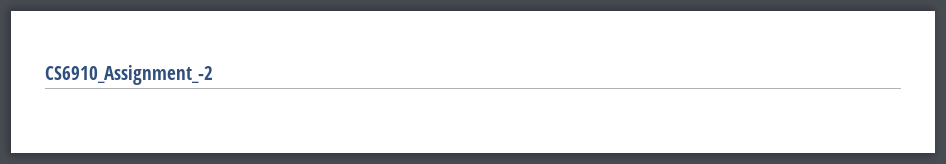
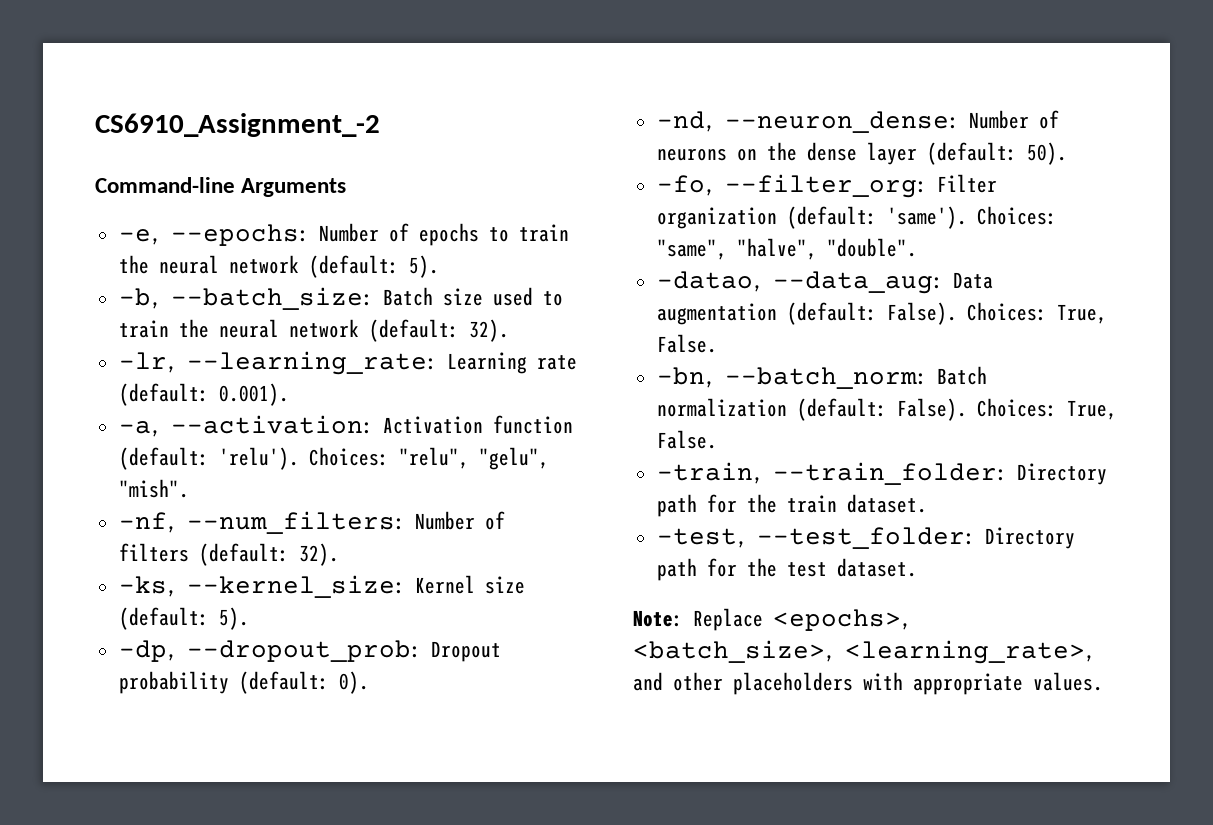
(213, 75) none -> [95,177,347,197] [118,223,569,246] [118,255,439,278] [118,287,563,310] [118,319,509,342] [118,351,577,375] [118,383,289,406] [118,415,573,437] [118,447,549,470] [118,479,189,498] [118,511,505,534] [118,543,339,566] [118,575,525,598] [118,607,249,630] [118,640,501,662] [118,671,369,694] [656,110,1059,133] [656,142,1067,165] [656,174,997,198] [656,206,1057,229] [656,238,917,260] [656,271,993,294] [656,302,1107,325] [656,334,717,353] [656,366,987,389] [656,398,1117,421] [656,430,717,449] [656,462,1107,485] [656,494,927,517] [656,527,1075,549] [656,558,917,581] [633,608,911,631] [633,640,1095,664] [633,672,1103,695] // Command-line Arguments // -e, --epochs: Number of epochs to train the neural network (default: 5). // -b, --batch_size: Batch size used to train the neural network (default: 32). // -lr, --learning_rate: Learning rate (default: 0.001). // -a, --activation: Activation function (default: 'relu'). Choices: "relu", "gelu", "mish". // -nf, --num_filters: Number of filters (default: 32). // -ks, --kernel_size: Kernel size (default: 5). // -dp, --dropout_prob: Dropout probability (default: 0). // -nd, --neuron_dense: Number of neurons on the dense layer (default: 50). // -fo, --filter_org: Filter organization (default: 'same'). Choices: "same", "halve", "double". // -datao, --data_aug: Data augmentation (default: False). Choices: True, False. // -bn, --batch_norm: Batch normalization (default: False). Choices: True, False. // -train, --train_folder: Directory path for the train dataset. // -test, --test_folder: Directory path for the test dataset. // Note: Replace <epochs>, <batch_size>, <learning_rate>, and other placeholders with appropriate values.

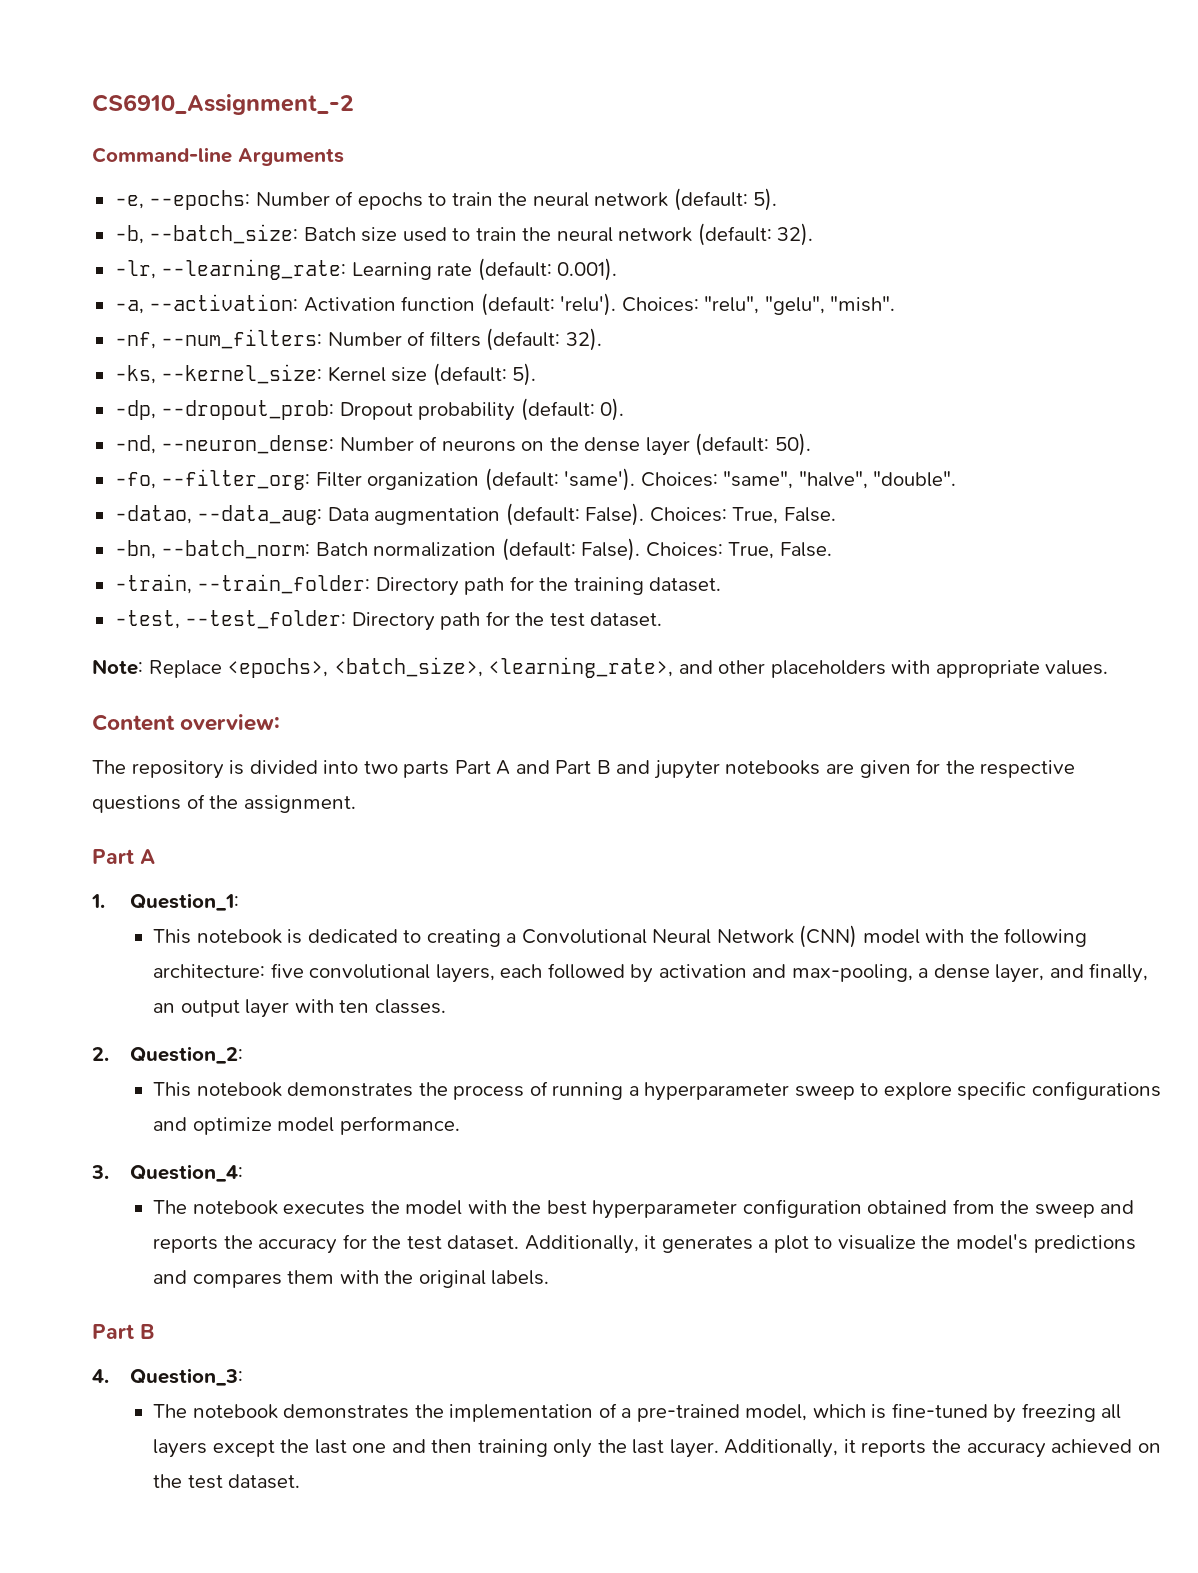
[786,495,837,513] train -> [573,577,644,595] training
(1103, 681) none -> [92,714,281,731] [92,759,1076,779] [92,794,356,813] [92,849,155,864] [91,893,240,911] [153,925,1088,948] [153,963,1149,983] [153,999,446,1018] [92,1046,244,1064] [153,1081,1161,1101] [153,1116,460,1135] [91,1164,244,1182] [153,1199,1135,1219] [153,1234,1136,1254] [153,1270,550,1288] [92,1324,155,1339] [92,1368,244,1386] [153,1403,1122,1423] [153,1439,1161,1458] [153,1474,301,1489] // Content overview: // The repository is divided into two parts Part A and Part B and jupyter notebooks are given for the respective questions of the assignment. // Part A // 1. Question_1: // This notebook is dedicated to creating a Convolutional Neural Network (CNN) model with the following architecture: five convolutional layers, each followed by activation and max-pooling, a dense layer, and finally, an output layer with ten classes. // 2. Question_2: // This notebook demonstrates the process of running a hyperparameter sweep to explore specific configurations and optimize model performance. // 3. Question_4: // The notebook executes the model with the best hyperparameter configuration obtained from the sweep and reports the accuracy for the test dataset. Additionally, it generates a plot to visualize the model's predictions and compares them with the original labels. // Part B // 4. Question_3: // The notebook demonstrates the implementation of a pre-trained model, which is fine-tuned by freezing all layers except the last one and then training only the last layer. Additionally, it reports the accuracy achieved on the test dataset.

